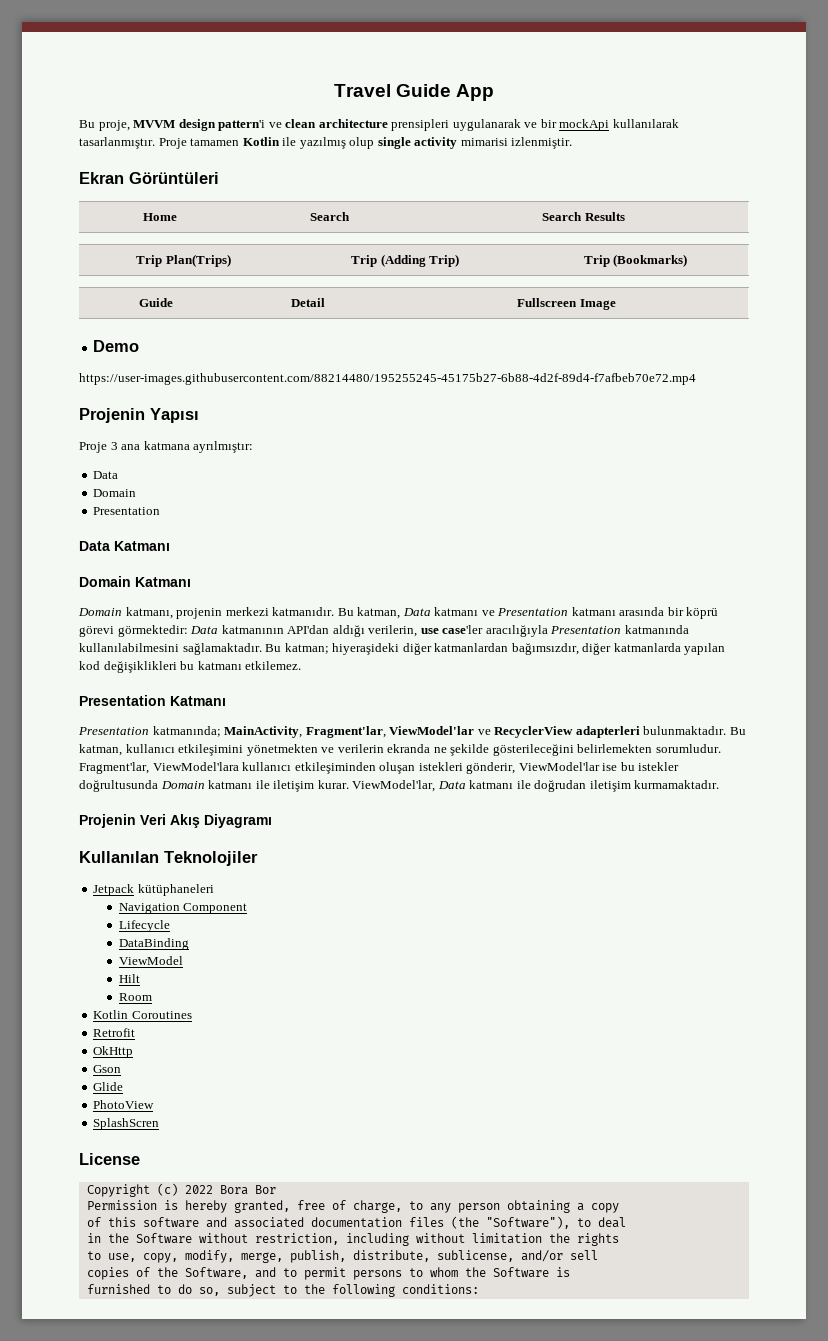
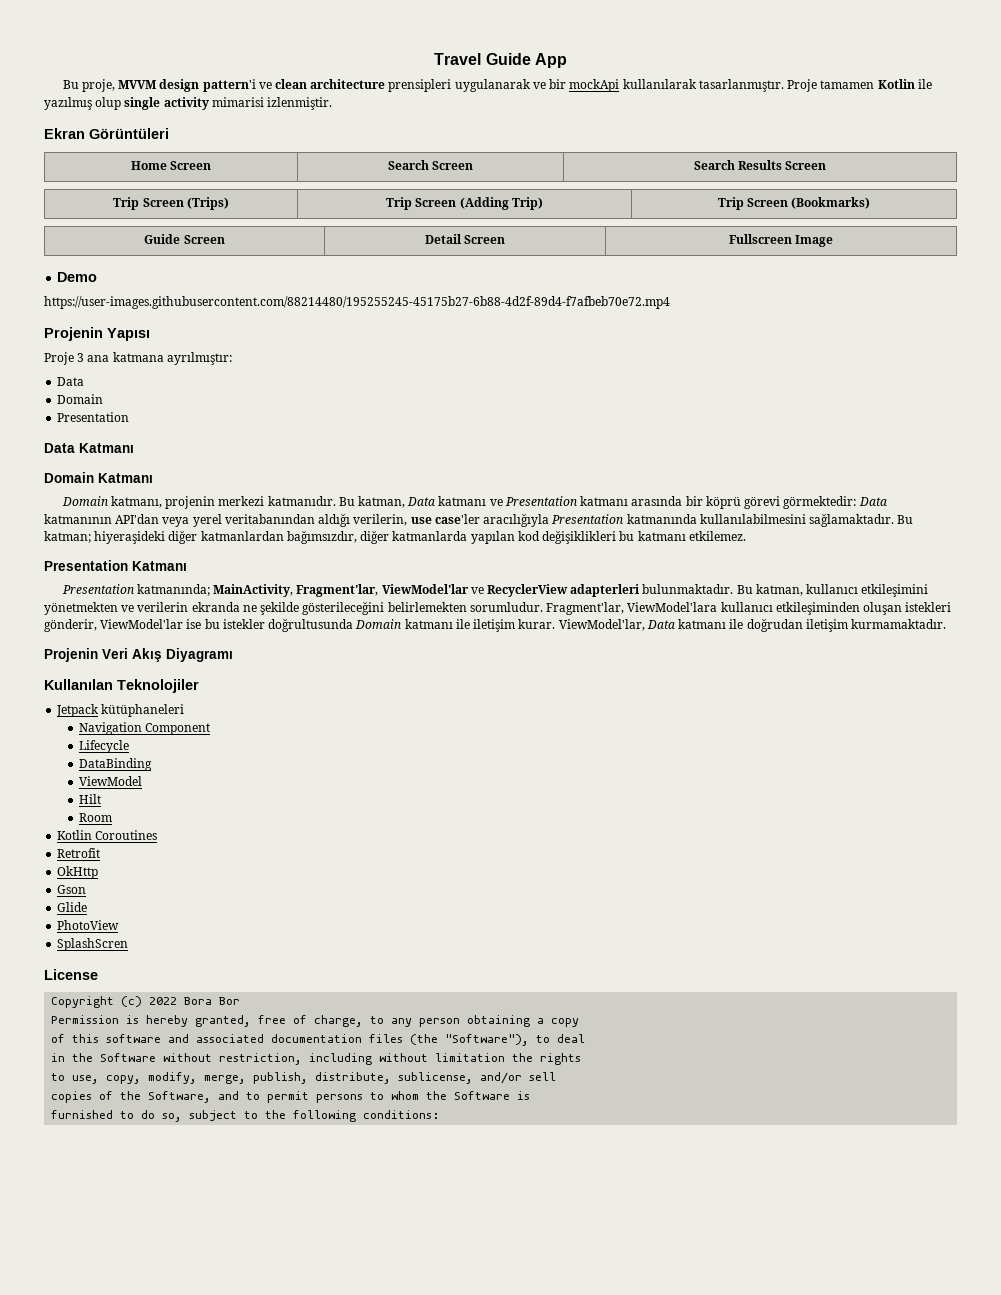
[310,212,350,221] | Search -> [170,161,212,170] [387,160,474,170] Screen | Search Screen
[136,254,231,267] [350,255,377,267] // Trip Plan(Trips) | Trip -> [785,161,827,170] [113,197,229,210] [386,197,457,210] Screen // Trip Screen (Trips) | Trip Screen
(610, 261) none -> [747,198,788,207] Screen
(173, 302) none -> [183,235,225,244] Screen
(325, 302) none -> [464,235,506,244] Screen
(330, 629) none -> [162,514,315,527] veya yerel veritabanından

